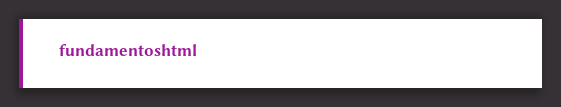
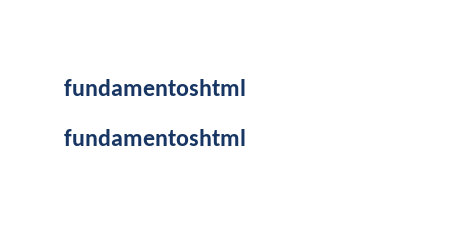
[59,44,197,56] fundamentoshtml -> [64,79,246,96] [64,129,246,146] fundamentoshtml // fundamentoshtml

